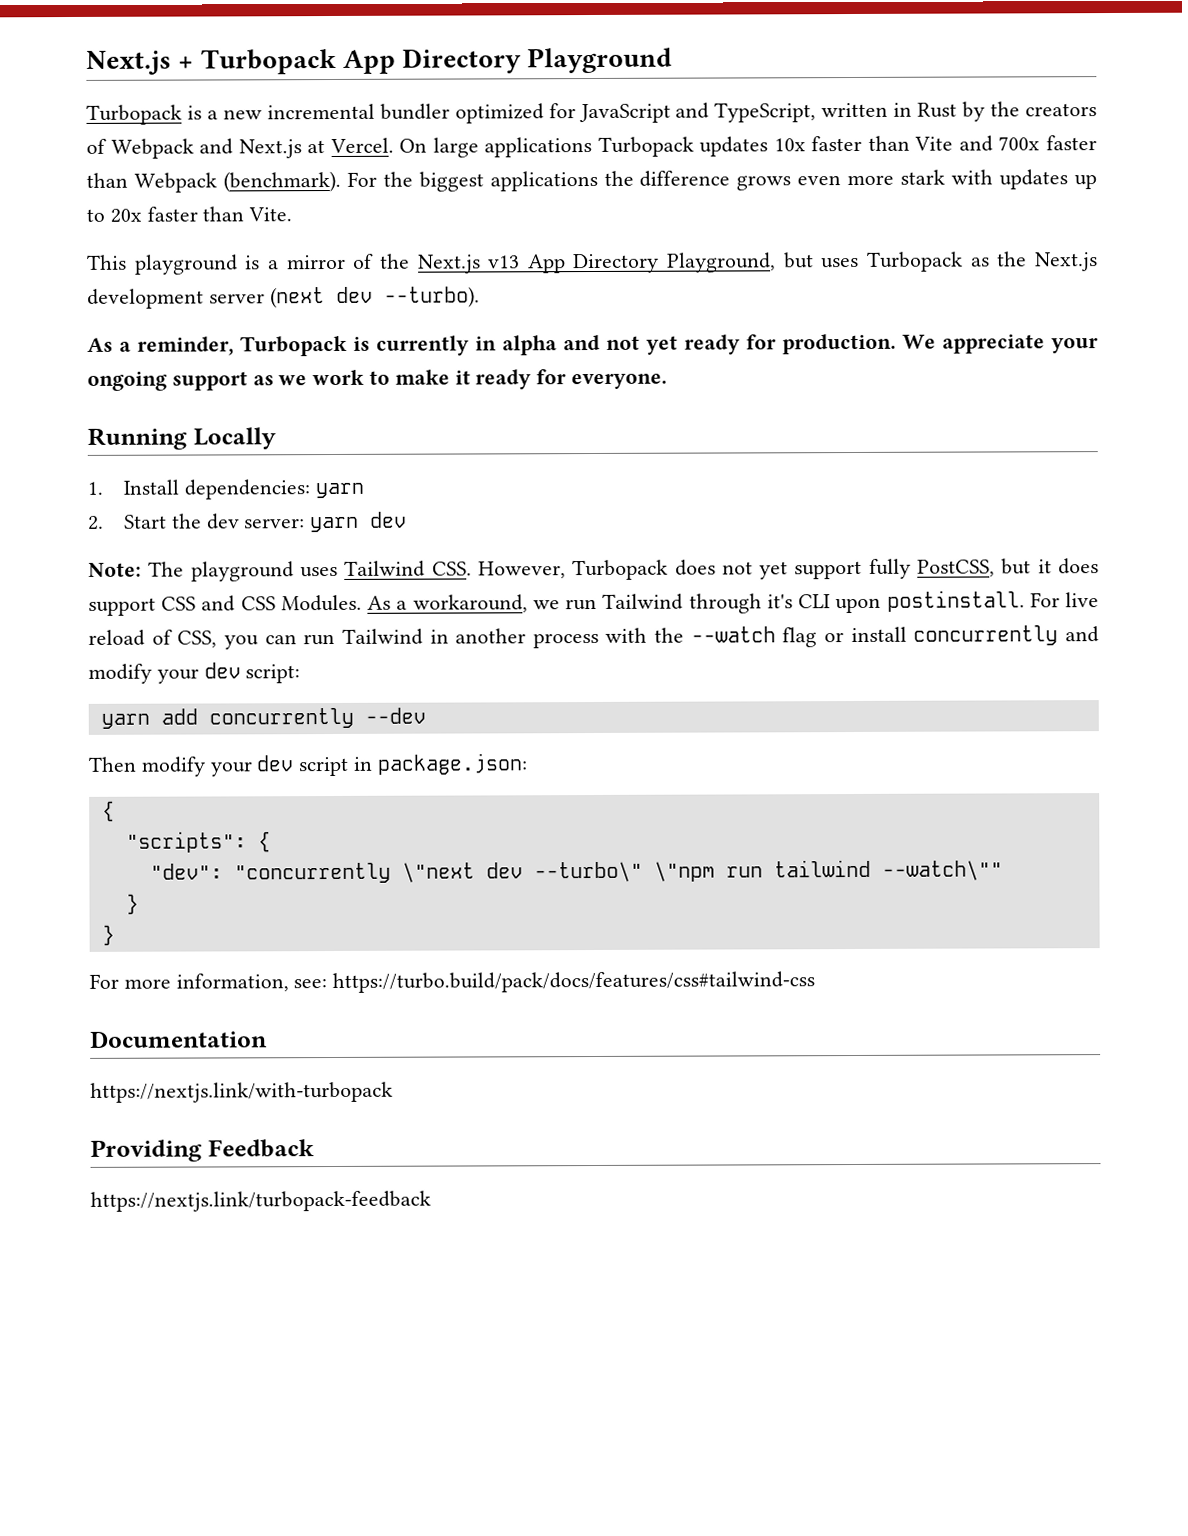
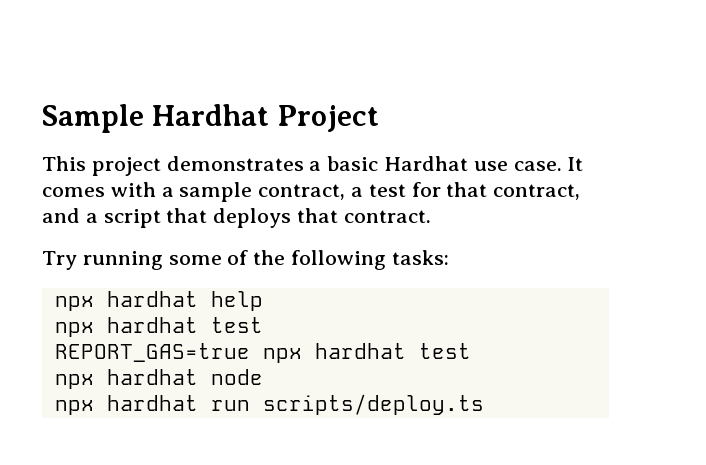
[86,47,673,75] [86,101,1097,125] [86,135,1097,159] [86,169,1097,193] [86,206,293,223] [87,251,1098,275] [87,286,480,309] [87,333,1098,357] [87,369,668,391] [87,427,276,450] [87,479,364,500] [88,511,408,533] [88,558,1099,582] [88,590,1099,616] [88,625,1099,650] [88,662,301,684] [100,707,426,729] [88,753,528,777] [101,800,115,822] [125,831,271,853] [149,859,1003,884] [125,893,139,915] [101,924,115,946] [89,971,816,994] [90,1030,268,1048] [90,1081,393,1103] [90,1139,315,1162] [90,1190,431,1212] Next.js + Turbopack App Directory Playground // Turbopack is a new incremental bundler optimized for JavaScript and TypeScript, written in Rust by the creators of Webpack and Next.js at Vercel. On large applications Turbopack updates 10x faster than Vite and 700x faster than Webpack (benchmark). For the biggest applications the difference grows even more stark with updates up to 20x faster than Vite. // This playground is a mirror of the Next.js v13 App Directory Playground, but uses Turbopack as the Next.js development server (next dev --turbo). // As a reminder, Turbopack is currently in alpha and not yet ready for production. We appreciate your ongoing support as we work to make it ready for everyone. // Running Locally // 1. Install dependencies: yarn // 2. Start the dev server: yarn dev // Note: The playground uses Tailwind CSS. However, Turbopack does not yet support fully PostCSS, but it does support CSS and CSS Modules. As a workaround, we run Tailwind through it's CLI upon postinstall. For live reload of CSS, you can run Tailwind in another process with the --watch flag or install concurrently and modify your dev script: // yarn add concurrently --dev // Then modify your dev script in package.json: // { // "scripts": { // "dev": "concurrently \"next dev --turbo\" \"npm run tailwind --watch\"" // } // } // For more information, see: https://turbo.build/pack/docs/features/css#tailwind-css // Documentation // https://nextjs.link/with-turbopack // Providing Feedback // https://nextjs.link/turbopack-feedback -> [42,104,380,133] [42,156,584,176] [42,182,581,202] [42,208,431,228] [42,250,449,270] [54,291,263,311] [54,317,263,337] [54,343,471,363] [54,369,263,389] [54,394,484,415] Sample Hardhat Project // This project demonstrates a basic Hardhat use case. It comes with a sample contract, a test for that contract, and a script that deploys that contract. // Try running some of the following tasks: // npx hardhat help // npx hardhat test // REPORT_GAS=true npx hardhat test // npx hardhat node // npx hardhat run scripts/deploy.ts

